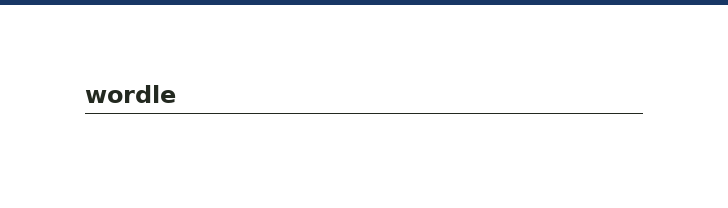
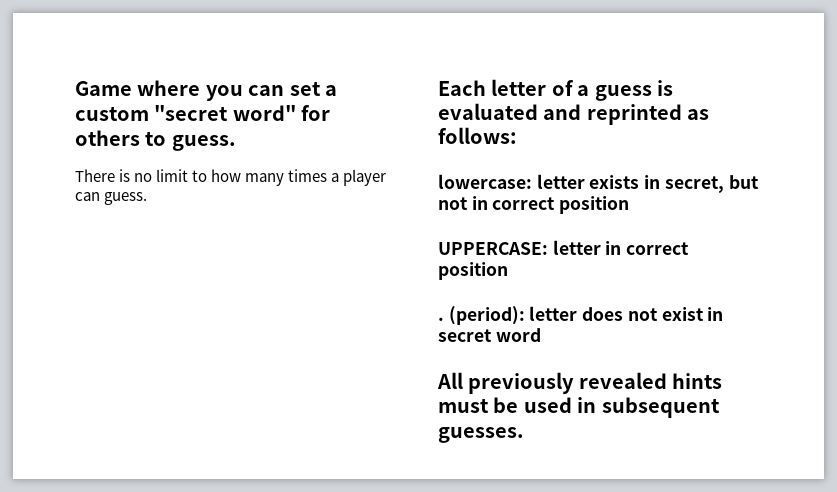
[85,85,176,103] wordle -> [75,80,337,101] [75,105,331,121] [75,130,236,151] [75,169,387,186] [75,192,148,205] [438,79,673,101] [438,103,710,125] [438,127,517,144] [438,174,759,193] [438,196,630,214] [438,240,690,255] [438,262,508,280] [438,306,724,325] [438,328,541,342] [437,372,723,394] [438,397,720,418] [438,427,524,443] Game where you can set a custom "secret word" for others to guess. // There is no limit to how many times a player can guess. // Each letter of a guess is evaluated and reprinted as follows: // lowercase: letter exists in secret, but not in correct position // UPPERCASE: letter in correct position // . (period): letter does not exist in secret word // All previously revealed hints must be used in subsequent guesses.

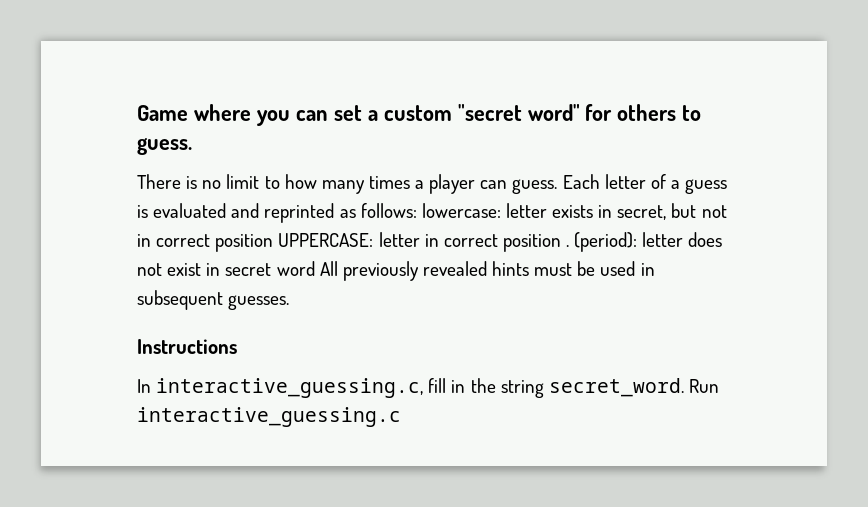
(148, 198) // -> (558, 186) none
(517, 135) // -> (417, 210) none
(630, 205) // -> (274, 243) none
(508, 271) // -> (561, 243) none
(541, 335) // -> (315, 268) none
(524, 435) none -> [137,339,237,354] [137,378,719,398] [137,407,401,427] // Instructions // In interactive_guessing.c, fill in the string secret_word. Run interactive_guessing.c

